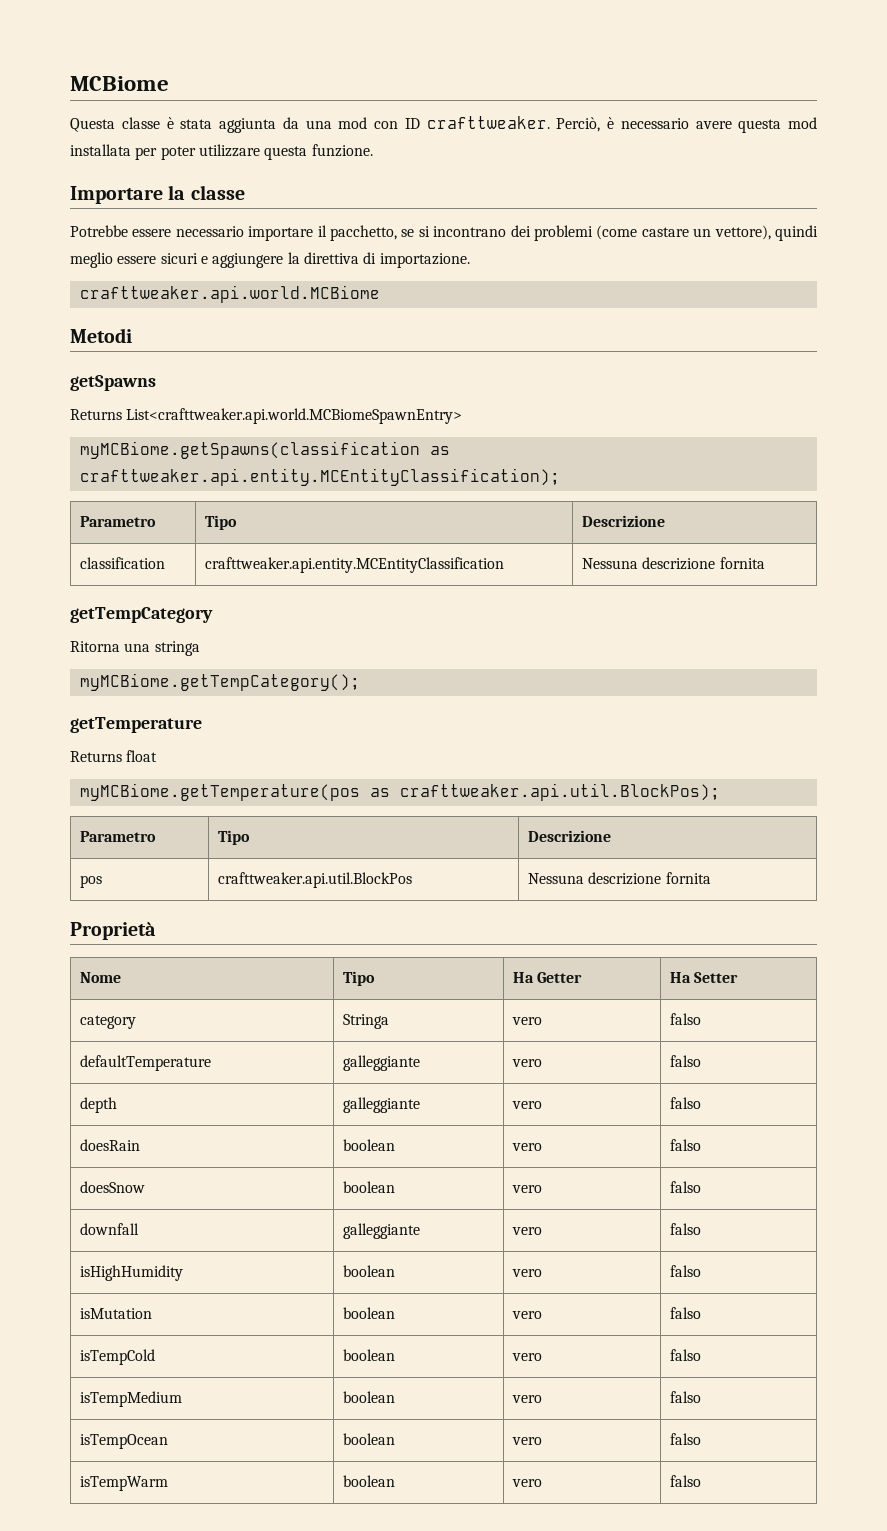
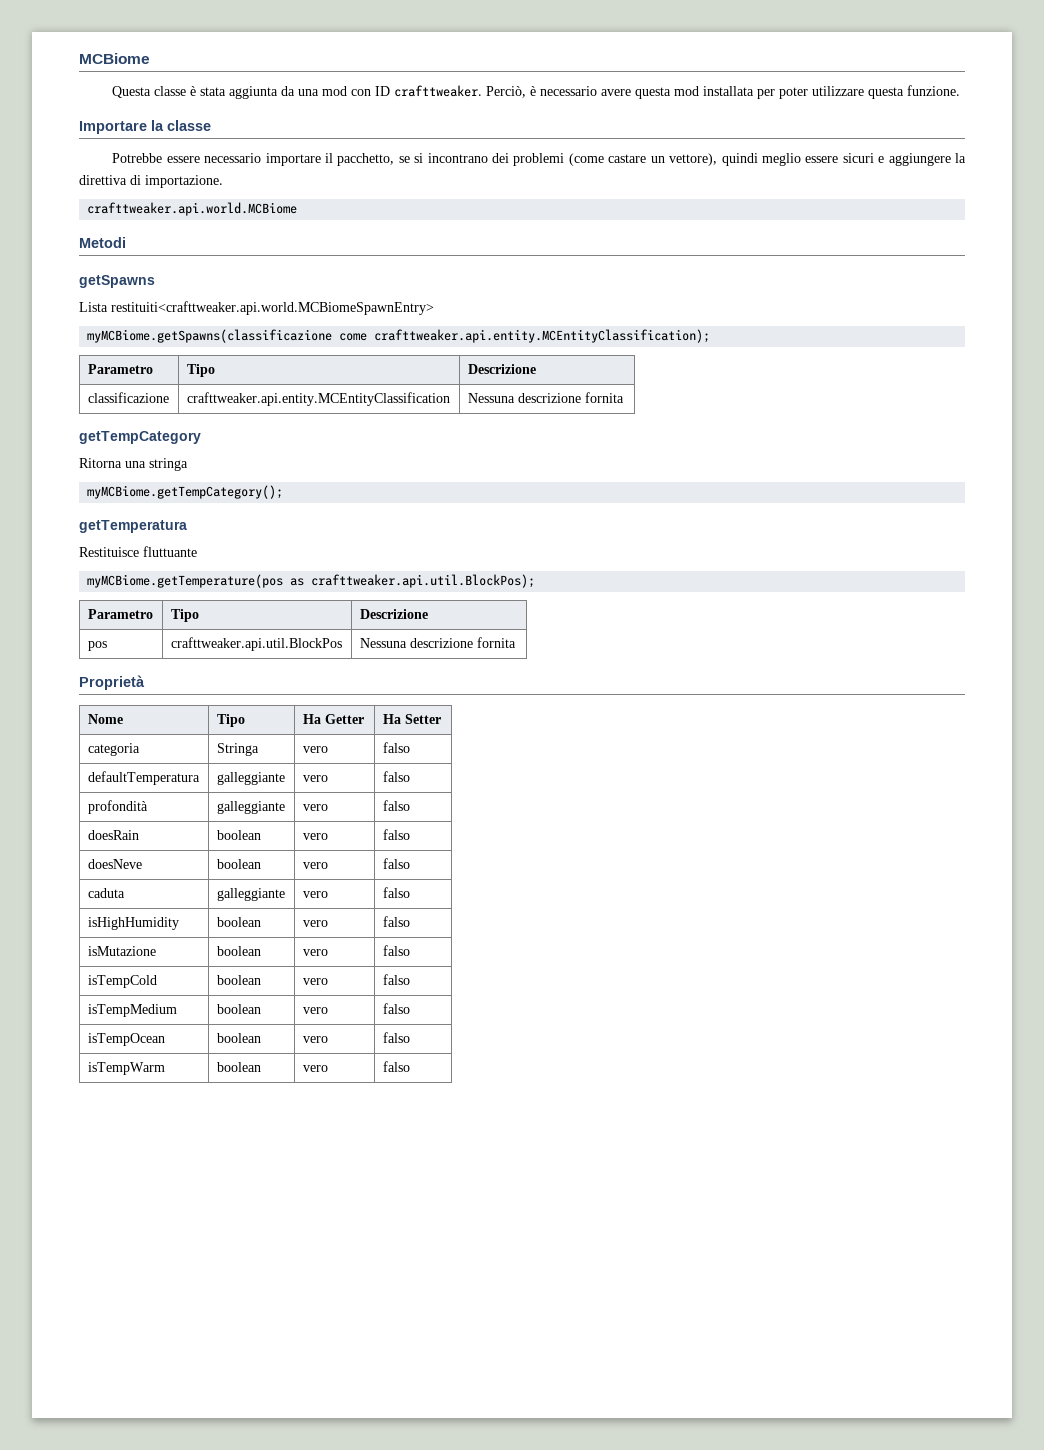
[70,408,463,424] [79,441,450,459] Returns List<crafttweaker.api.world.MCBiomeSpawnEntry> // myMCBiome.getSpawns(classification as -> [79,301,434,315] [87,329,368,343] Lista restituiti<crafttweaker.api.world.MCBiomeSpawnEntry> // myMCBiome.getSpawns(classificazione come
[80,557,166,569] classification -> [87,392,169,403] classificazione
[70,717,202,733] [70,750,158,762] getTemperature // Returns float -> [79,520,187,533] [79,546,197,557] getTemperatura // Restituisce fluttuante
[80,1015,137,1029] category -> [87,743,140,756] categoria
[80,1055,212,1071] [343,1055,421,1071] [512,1059,543,1067] [670,1055,702,1067] [80,1097,118,1113] defaultTemperature | galleggiante | vero | falso // depth -> [87,771,200,785] [216,772,285,785] [302,775,328,782] [382,771,410,782] [87,800,148,814] defaultTemperatura | galleggiante | vero | falso // profondità
[80,1181,146,1193] [343,1181,396,1193] [512,1185,543,1193] [670,1181,702,1193] [80,1223,140,1235] doesSnow | boolean | vero | falso // downfall -> [87,859,142,869] [216,859,261,869] [302,862,328,869] [382,858,410,869] [87,888,125,898] doesNeve | boolean | vero | falso // caduta
[80,1308,153,1319] isMutation -> [87,946,156,956] isMutazione

